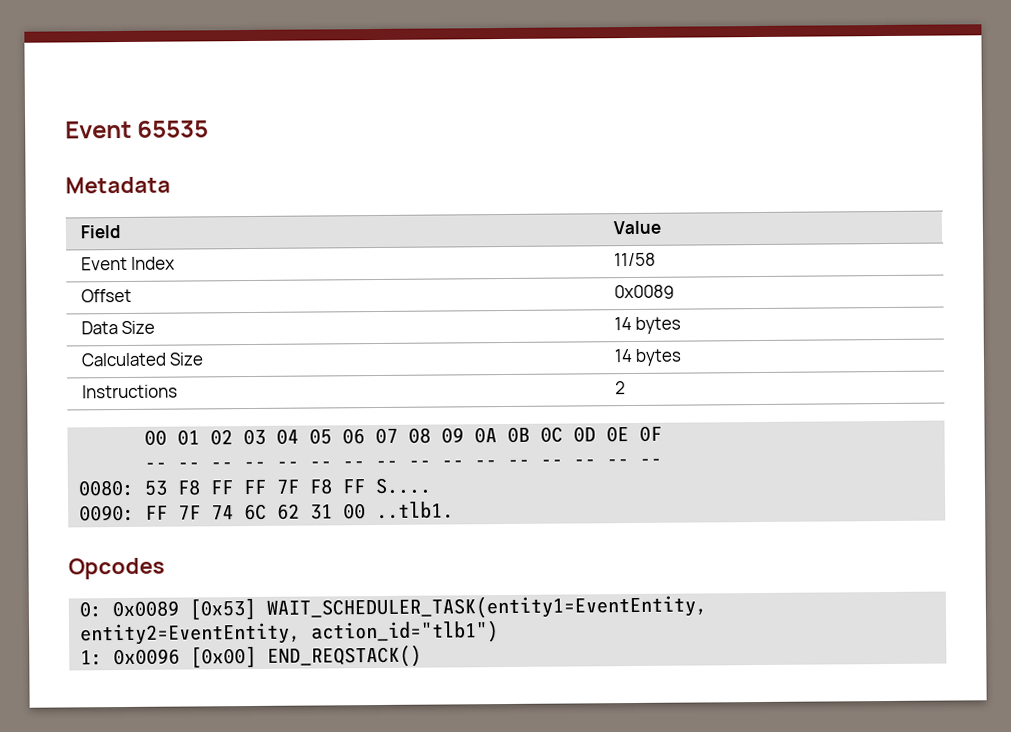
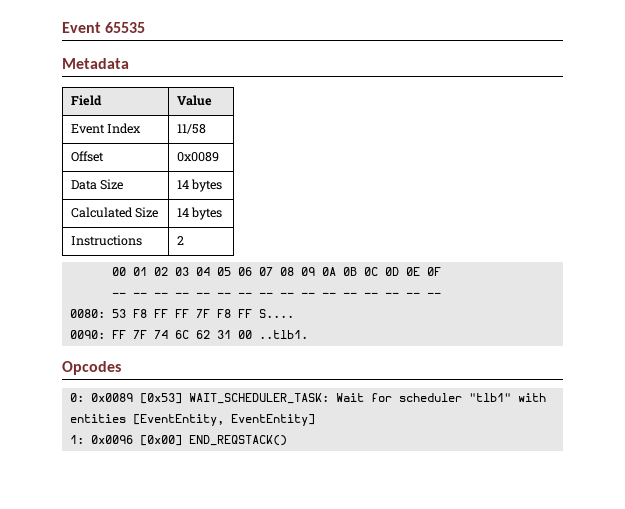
[266,594,708,620] [80,620,500,646] WAIT_SCHEDULER_TASK(entity1=EventEntity, entity2=EventEntity, action_id="tlb1") -> [188,393,546,404] [69,414,315,426] WAIT_SCHEDULER_TASK: Wait for scheduler "tlb1" with entities [EventEntity, EventEntity]

